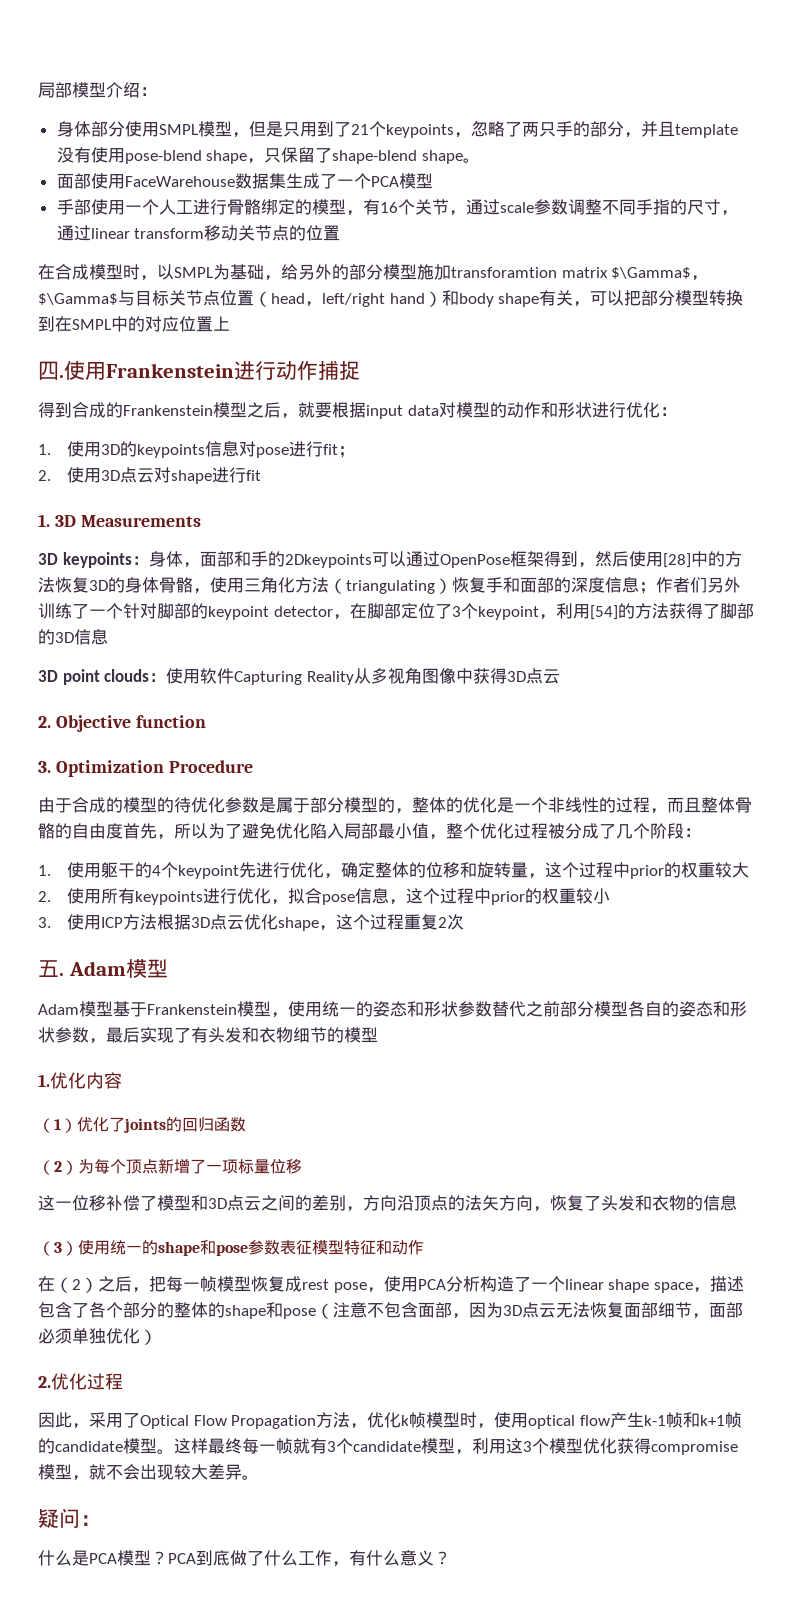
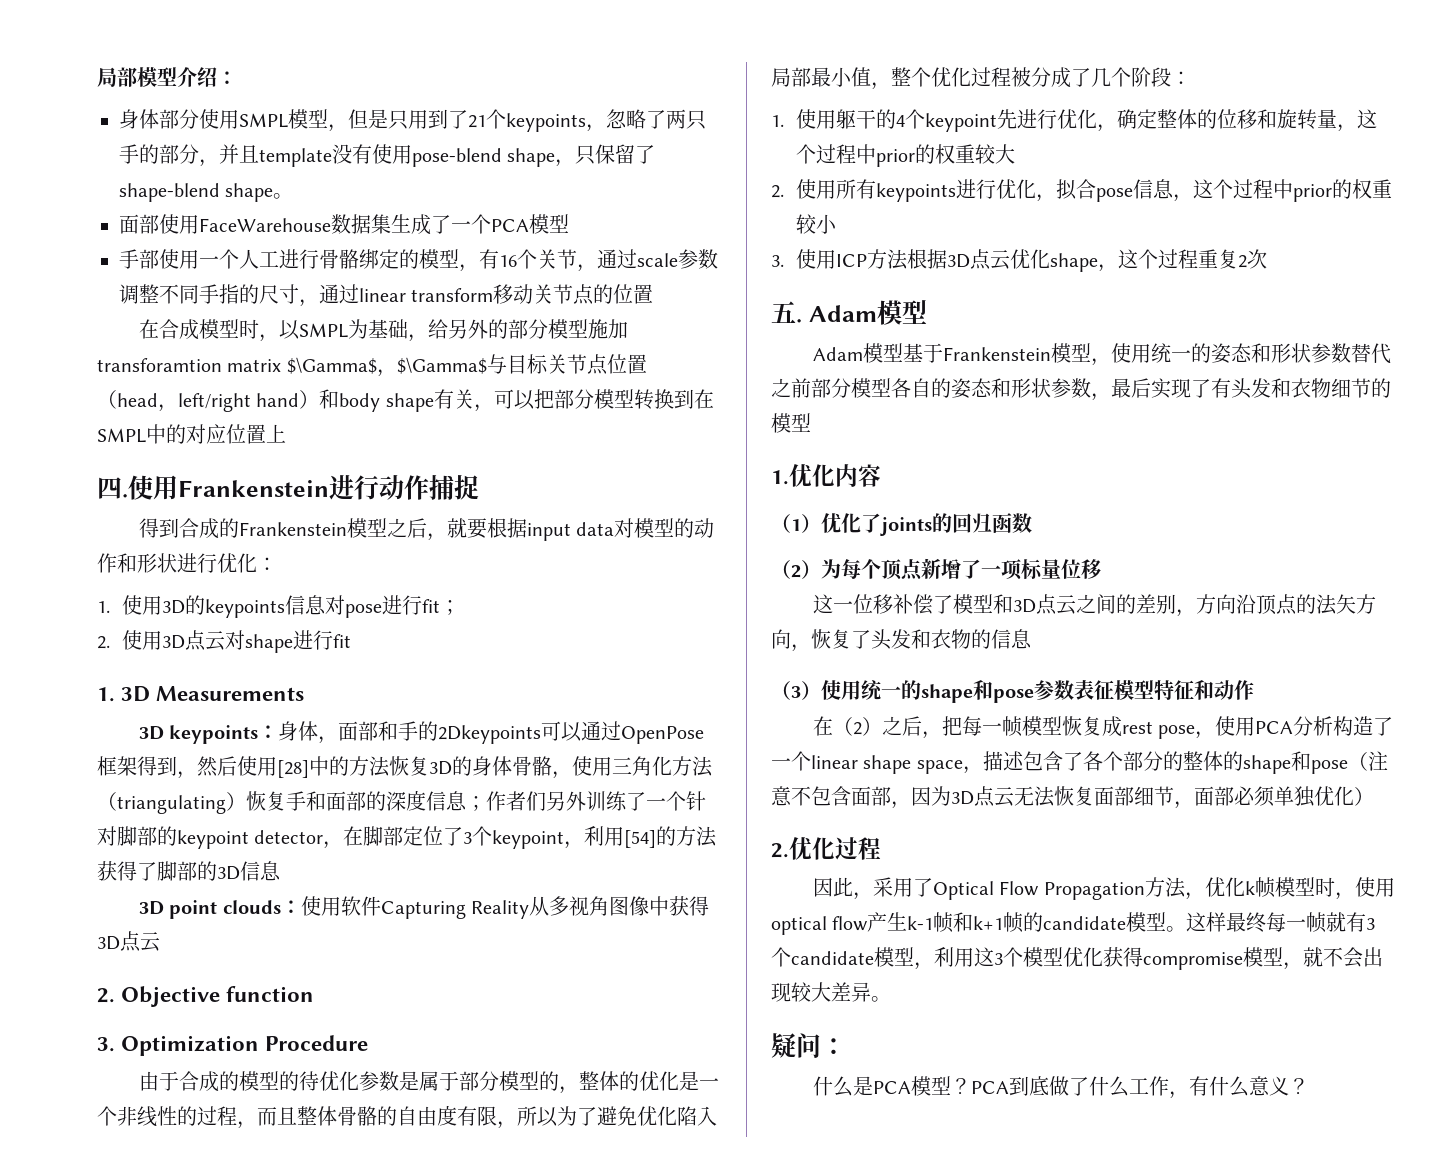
[123,823,157,839] 首先 -> [457,1106,497,1126] 有限

